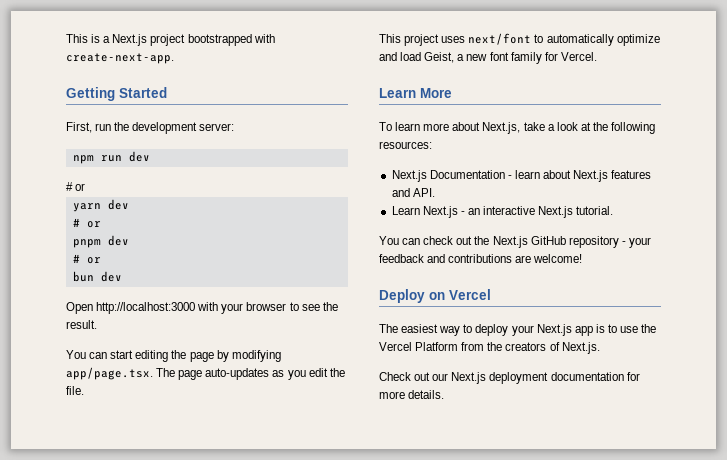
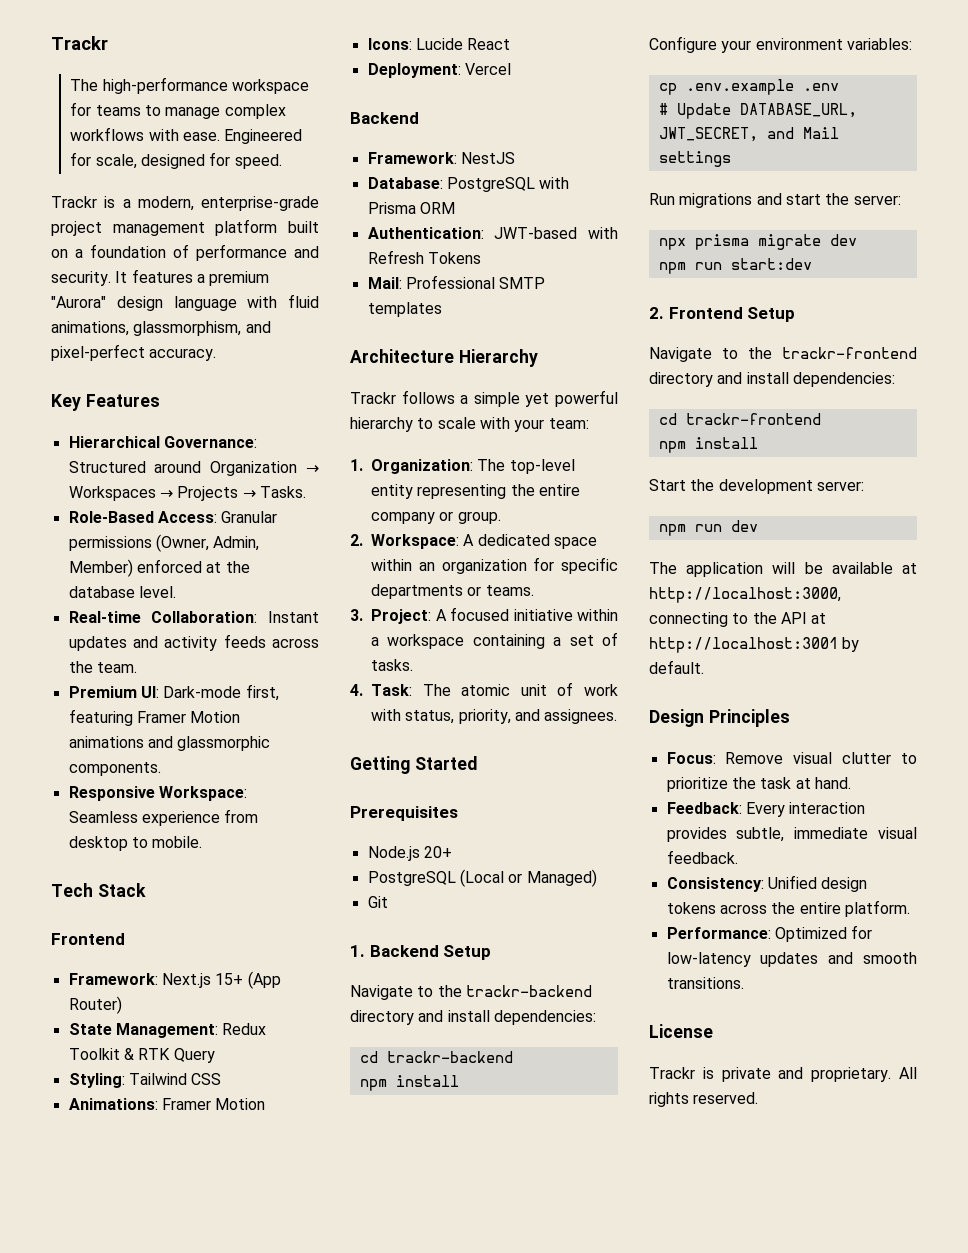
[66,34,275,46] [66,53,174,64] [66,87,167,101] [66,122,112,133] This is a Next.js project bootstrapped with create-next-app. // Getting Started // First, run -> [51,36,108,50] [70,77,309,94] [70,102,286,119] [70,127,303,144] [70,152,282,169] [51,196,319,211] [51,219,320,236] [51,244,319,261] [51,269,270,286] [51,294,319,311] [51,321,271,336] [51,344,217,361] [51,394,160,411] [68,436,257,448] [68,461,319,476] [68,486,306,501] [68,511,278,523] [68,534,260,552] [68,559,250,577] [68,586,176,598] [68,611,319,623] [68,634,319,651] [68,661,137,673] [68,684,279,701] [68,709,241,726] [68,736,271,751] [68,762,161,776] [68,786,247,801] [68,809,259,826] [68,836,203,851] [51,883,146,897] [51,933,125,945] [68,971,281,989] [68,996,122,1014] [68,1023,267,1038] [68,1048,215,1063] [68,1073,222,1088] [68,1098,266,1110] [367,38,511,50] [367,63,511,78] [350,112,419,124] [367,152,515,164] [367,177,570,192] [367,202,455,214] [367,227,618,239] [367,250,481,264] [367,275,546,289] [367,302,442,317] [350,349,538,367] [350,390,618,407] [350,417,589,432] [350,459,575,474] [371,484,580,499] [371,511,501,524] [350,534,597,549] [371,557,618,574] [371,584,534,599] [350,607,618,624] [371,632,618,649] [371,659,413,671] [350,682,618,696] [371,709,618,724] [350,756,477,774] [350,806,458,821] [367,846,452,861] [367,869,597,887] [367,896,388,908] [350,945,492,960] [350,985,592,1000] [350,1010,596,1025] [359,1051,513,1063] [359,1075,459,1091] [649,36,912,53] [658,79,839,95] [658,103,857,119] [658,127,839,142] [658,151,731,167] [649,193,901,208] [658,234,857,250] [658,258,812,274] [649,307,796,322] [649,347,917,362] [649,372,895,387] [658,413,821,425] [658,437,758,453] [649,479,686,491] Trackr // The high-performance workspace for teams to manage complex workflows with ease. Engineered for scale, designed for speed. // Trackr is a modern, enterprise-grade project management platform built on a foundation of performance and security. It features a premium "Aurora" design language with fluid animations, glassmorphism, and pixel-perfect accuracy. // Key Features // Hierarchical Governance: Structured around Organization → Workspaces → Projects → Tasks. // Role-Based Access: Granular permissions (Owner, Admin, Member) enforced at the database level. // Real-time Collaboration: Instant updates and activity feeds across the team. // Premium UI: Dark-mode first, featuring Framer Motion animations and glassmorphic components. // Responsive Workspace: Seamless experience from desktop to mobile. // Tech Stack // Frontend // Framework: Next.js 15+ (App Router) // State Management: Redux Toolkit & RTK Query // Styling: Tailwind CSS // Animations: Framer Motion // Icons: Lucide React // Deployment: Vercel // Backend // Framework: NestJS // Database: PostgreSQL with Prisma ORM // Authentication: JWT-based with Refresh Tokens // Mail: Professional SMTP templates // Architecture Hierarchy // Trackr follows a simple yet powerful hierarchy to scale with your team: // 1. Organization: The top-level entity representing the entire company or group. // 2. Workspace: A dedicated space within an organization for specific departments or teams. // 3. Project: A focused initiative within a workspace containing a set of tasks. // 4. Task: The atomic unit of work with status, priority, and assignees. // Getting Started // Prerequisites // Node.js 20+ // PostgreSQL (Local or Managed) // Git // 1. Backend Setup // Navigate to the trackr-backend directory and install dependencies: // cd trackr-backend // npm install // Configure your environment variables: // cp .env.example .env // # Update DATABASE_URL, JWT_SECRET, and Mail settings // Run migrations and start the server: // npx prisma migrate dev // npm run start:dev // 2. Frontend Setup // Navigate to the trackr-frontend directory and install dependencies: // cd trackr-frontend // npm install // Start
[66,182,86,191] [72,199,129,212] [72,218,101,228] [72,235,129,248] [72,254,101,264] [72,271,122,282] [66,302,338,314] [66,320,97,329] [66,350,281,362] [66,367,345,380] [66,386,84,395] [379,33,660,46] [379,52,597,64] [379,88,452,98] [379,122,656,134] [379,141,432,149] [391,170,652,182] [391,188,435,197] [391,206,614,218] [379,236,651,248] [379,254,583,263] [379,289,491,303] [379,324,657,336] [379,342,600,354] [379,372,640,384] [379,390,445,399] # or // yarn dev // # or // pnpm dev // # or // bun dev // Open http://localhost:3000 with your browser to see the result. // You can start editing the page by modifying app/page.tsx. The page auto-updates as you edit the file. // This project uses next/font to automatically optimize and load Geist, a new font family for Vercel. // Learn More // To learn more about Next.js, take a look at the following resources: // Next.js Documentation - learn about Next.js features and API. // Learn Next.js - an interactive Next.js tutorial. // You can check out the Next.js GitHub repository - your feedback and contributions are welcome! // Deploy on Vercel // The easiest way to deploy your Next.js app is to use the Vercel Platform from the creators of Next.js. // Check out our Next.js deployment documentation for more details. -> [649,562,917,577] [649,587,841,603] [649,612,827,627] [649,637,860,653] [649,660,704,674] [649,709,790,727] [666,752,917,764] [666,777,851,792] [666,802,866,817] [666,827,917,842] [666,850,738,864] [666,875,868,892] [666,900,910,917] [666,925,873,942] [666,952,917,967] [666,977,744,989] [649,1024,713,1038] [649,1067,917,1082] [649,1092,759,1107] The application will be available at http://localhost:3000, connecting to the API at http://localhost:3001 by default. // Design Principles // Focus: Remove visual clutter to prioritize the task at hand. // Feedback: Every interaction provides subtle, immediate visual feedback. // Consistency: Unified design tokens across the entire platform. // Performance: Optimized for low-latency updates and smooth transitions. // License // Trackr is private and proprietary. All rights reserved.

